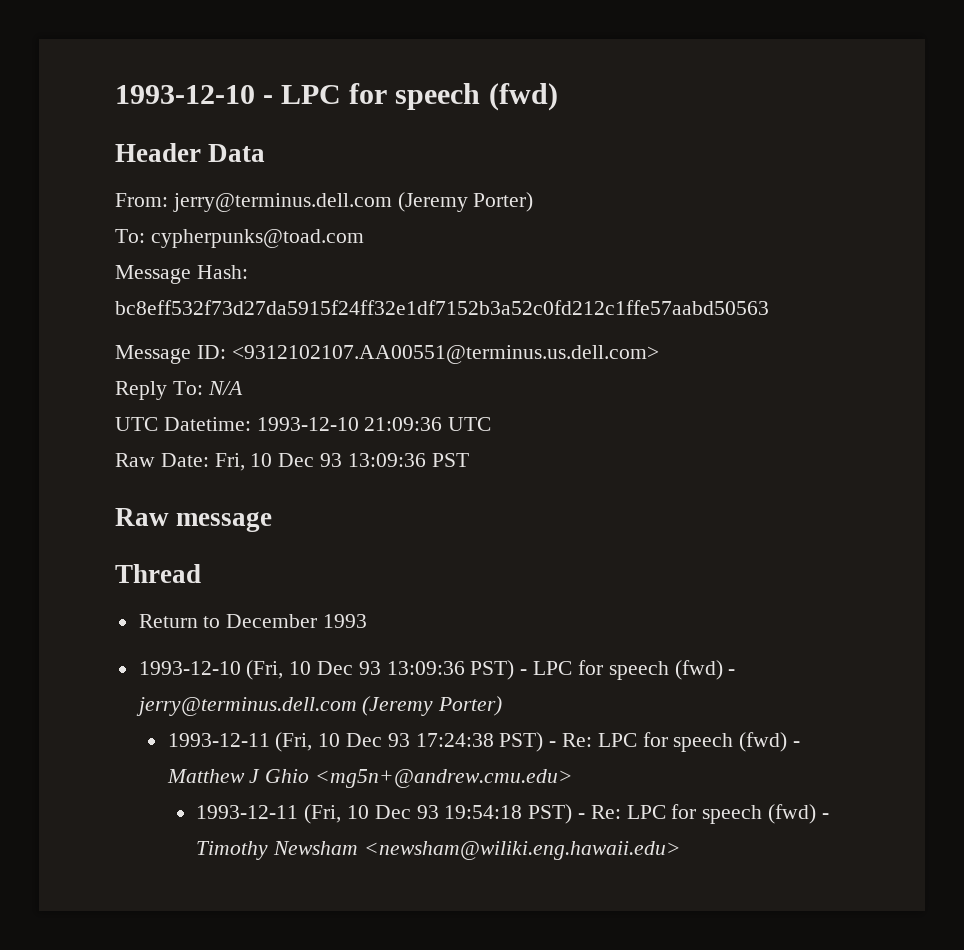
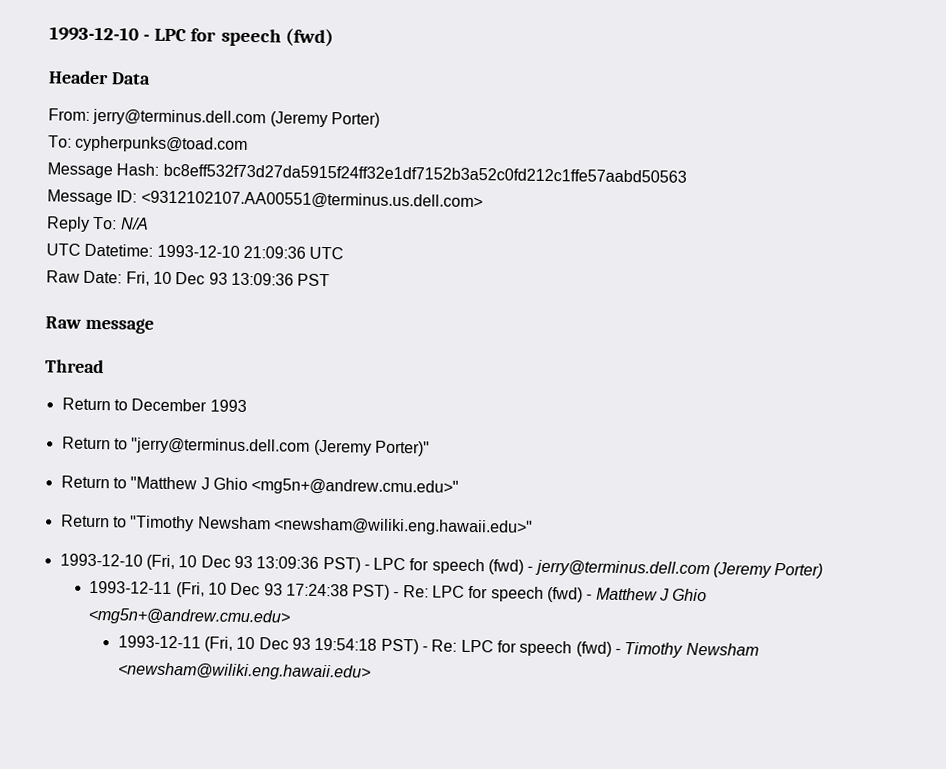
(368, 621) none -> [61,436,430,457] [60,475,460,496] [60,514,533,536] // Return to "jerry@terminus.dell.com (Jeremy Porter)" // Return to "Matthew J Ghio <mg5n+@andrew.cmu.edu>" // Return to "Timothy Newsham <newsham@wiliki.eng.hawaii.edu>"

